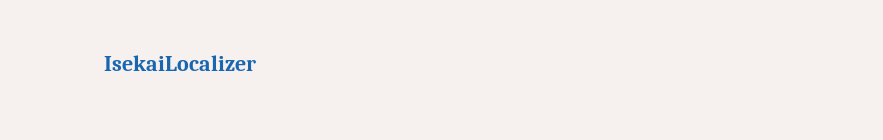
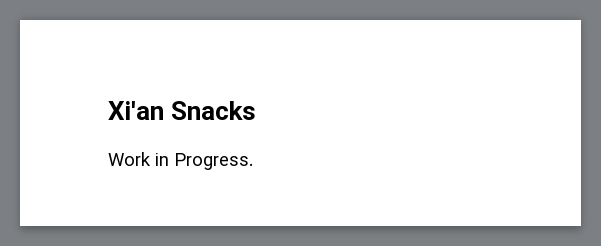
[104,55,256,71] IsekaiLocalizer -> [108,101,257,120] [108,152,253,170] Xi'an Snacks // Work in Progress.

